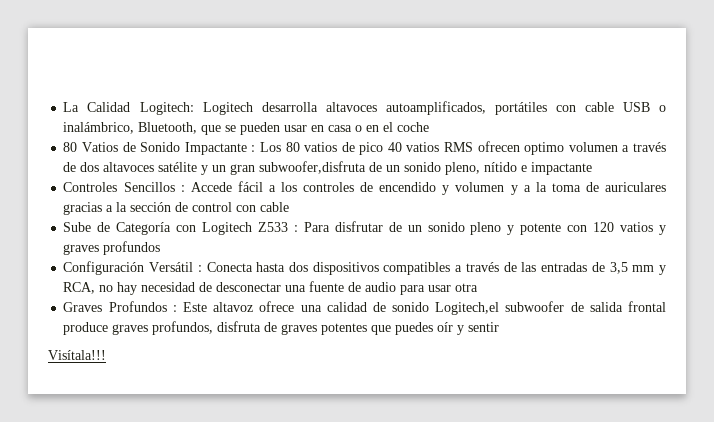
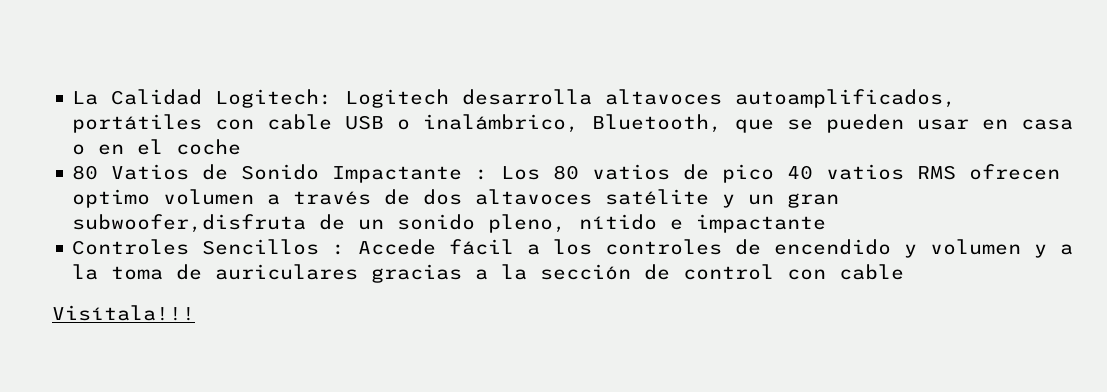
[63,221,666,235] [63,241,161,255] [63,261,667,275] [63,281,479,295] [63,301,667,315] [63,321,500,335] // Sube de Categoría con Logitech Z533 : Para disfrutar de un sonido pleno y potente con 120 vatios y graves profundos // Configuración Versátil : Conecta hasta dos dispositivos compatibles a través de las entradas de 3,5 mm y RCA, no hay necesidad de desconectar una fuente de audio para usar otra // Graves Profundos : Este altavoz ofrece una calidad de sonido Logitech,el subwoofer de salida frontal produce graves profundos, disfruta de graves potentes que puedes oír y sentir -> (905, 272) none

